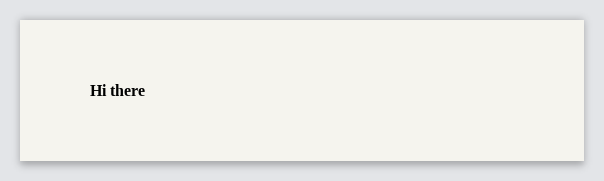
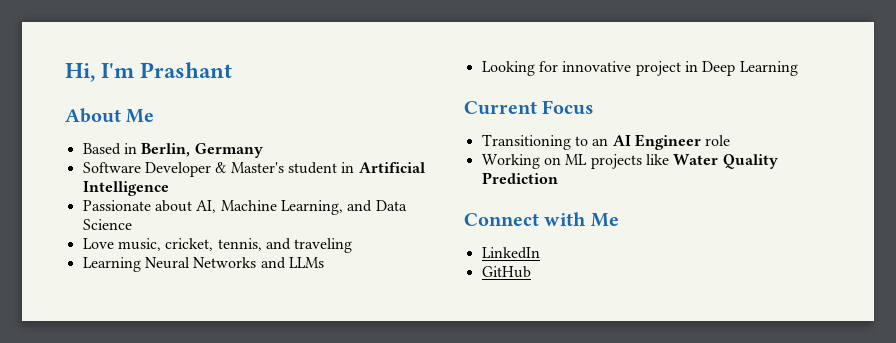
[90,84,146,96] Hi there -> [65,62,233,82] [65,108,155,123] [82,143,263,158] [82,162,425,177] [82,181,169,196] [82,200,407,215] [82,219,132,230] [82,238,353,253] [82,257,324,272] [481,61,798,76] [464,100,595,115] [481,134,731,150] [481,154,778,169] [481,172,558,184] [464,212,619,227] [481,247,540,259] [481,266,531,278] Hi, I'm Prashant // About Me // Based in Berlin, Germany // Software Developer & Master's student in Artificial Intelligence // Passionate about AI, Machine Learning, and Data Science // Love music, cricket, tennis, and traveling // Learning Neural Networks and LLMs // Looking for innovative project in Deep Learning // Current Focus // Transitioning to an AI Engineer role // Working on ML projects like Water Quality Prediction // Connect with Me // LinkedIn // GitHub

